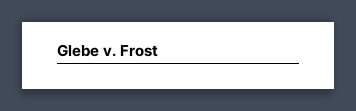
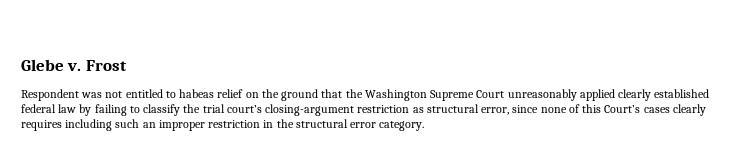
(159, 51) none -> [21,89,710,101] [21,104,706,116] [21,119,425,131] // Respondent was not entitled to habeas relief on the ground that the Washington Supreme Court unreasonably applied clearly established federal law by failing to classify the trial court’s closing-argument restriction as structural error, since none of this Court’s cases clearly requires including such an improper restriction in the structural error category.

